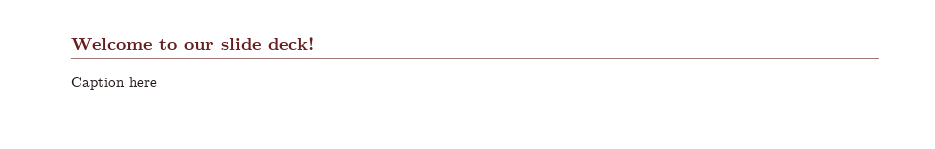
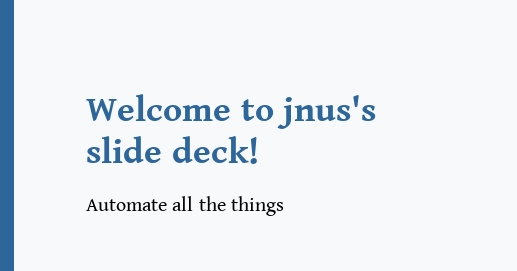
[184,42,214,50] our -> [277,95,377,129] jnus's
[71,77,157,90] Caption here -> [86,196,284,216] Automate all the things

